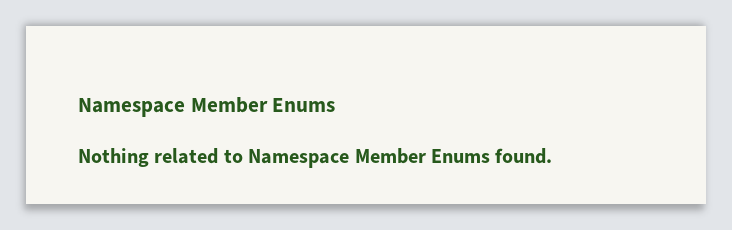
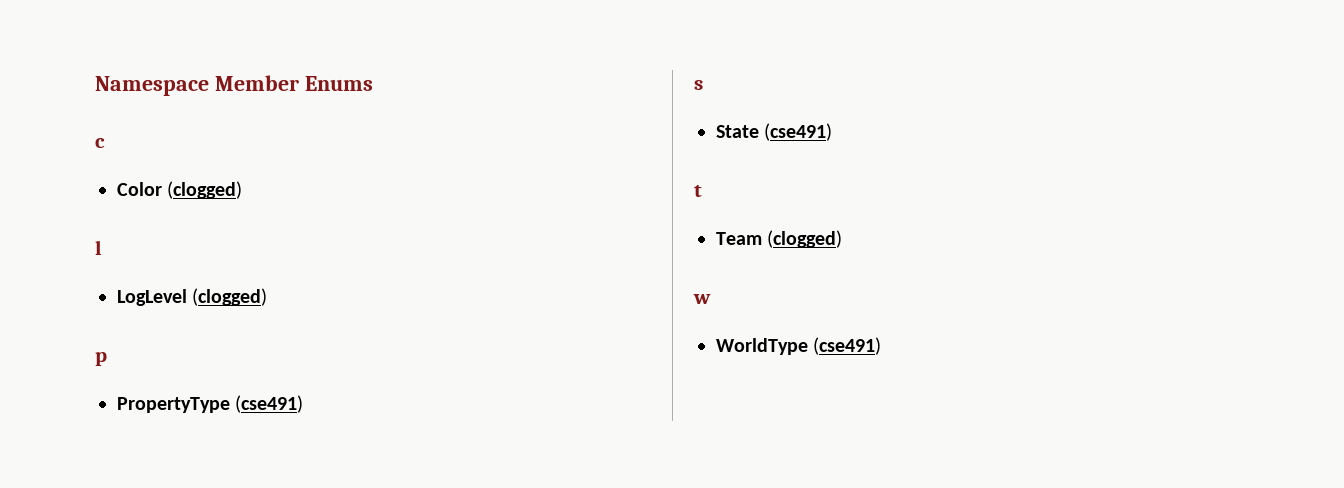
[78,148,553,168] Nothing related to Namespace Member Enums found. -> [95,138,105,148] [117,181,243,199] [95,240,102,255] [117,288,268,306] [95,352,107,366] [117,395,304,413] [694,80,703,90] [716,123,833,141] [694,185,702,197] [716,230,843,248] [693,294,711,304] [716,337,882,355] c // Color (clogged) // l // LogLevel (clogged) // p // PropertyType (cse491) // s // State (cse491) // t // Team (clogged) // w // WorldType (cse491)

